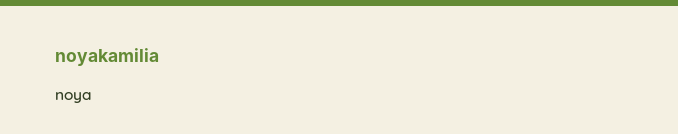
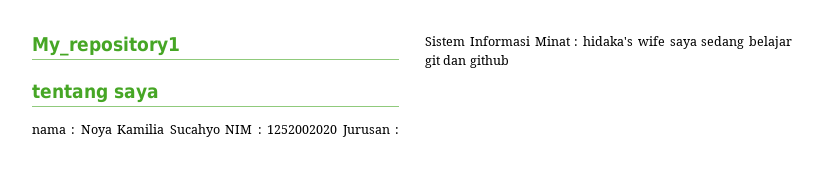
[55,48,159,66] [55,92,92,103] noyakamilia // noya -> [32,36,180,56] [32,84,159,103] [32,124,400,137] [425,36,792,49] [425,55,509,68] My_repository1 // tentang saya // nama : Noya Kamilia Sucahyo NIM : 1252002020 Jurusan : Sistem Informasi Minat : hidaka's wife saya sedang belajar git dan github

